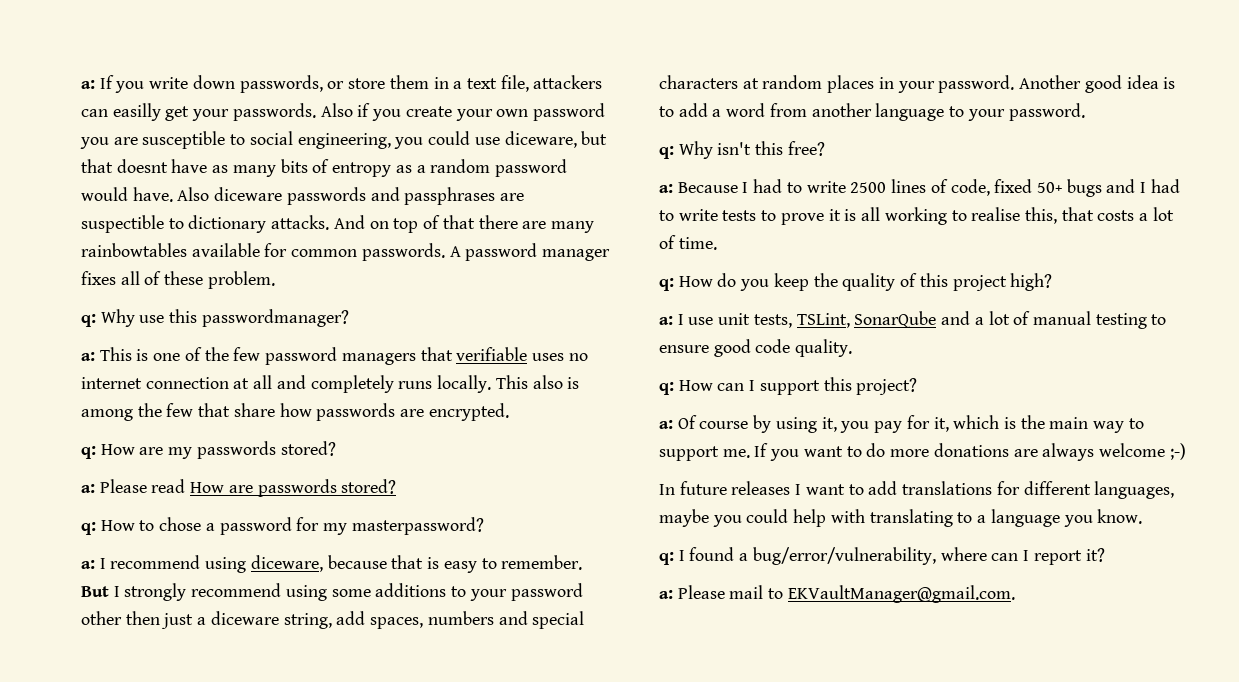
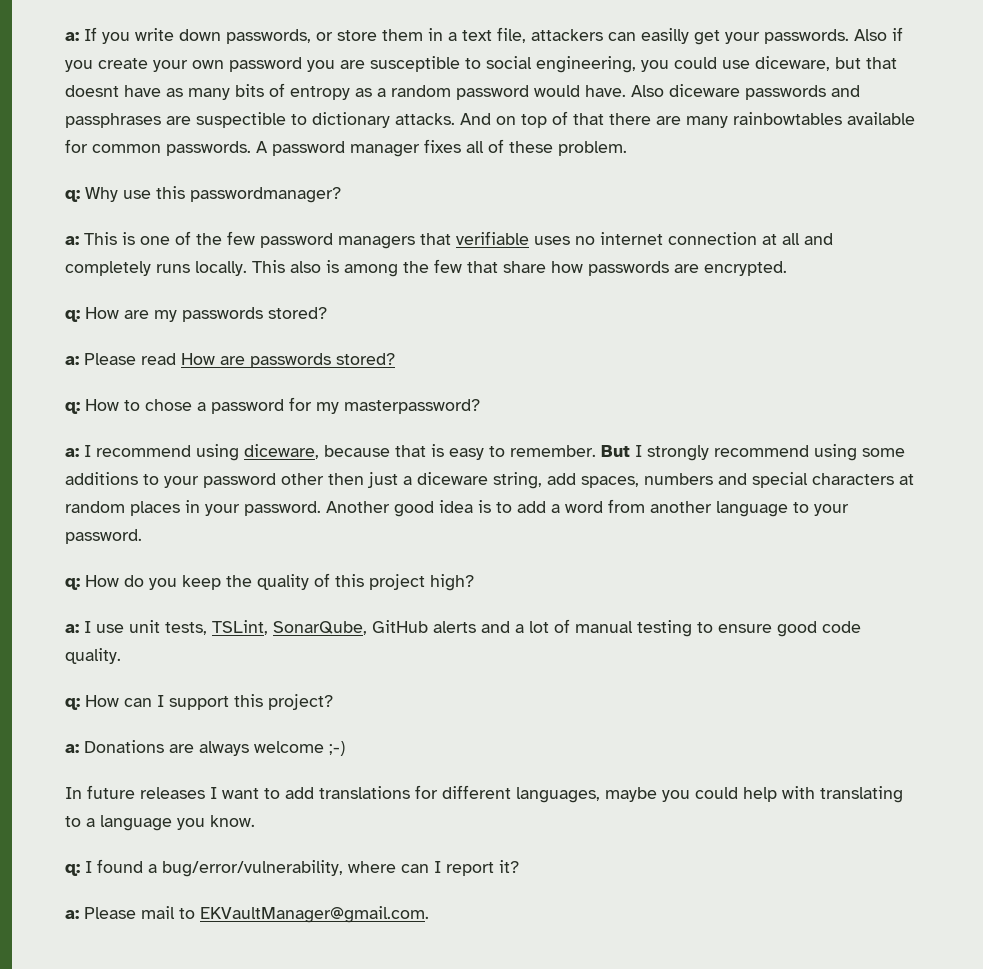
[659,141,825,159] [659,179,1180,197] [659,207,1174,225] [659,235,717,250] // q: Why isn't this free? // a: Because I had to write 2500 lines of code, fixed 50+ bugs and I had to write tests to prove it is all working to realise this, that costs a lot of time. -> (142, 536) none
[854,311,937,328] SonarQube -> [273,620,476,635] SonarQube, GitHub alerts
[677,415,1144,433] [659,443,1009,461] Of course by using it, you pay for it, which is the main way to support me. If you want to do more donations -> [84,740,164,753] Donations

